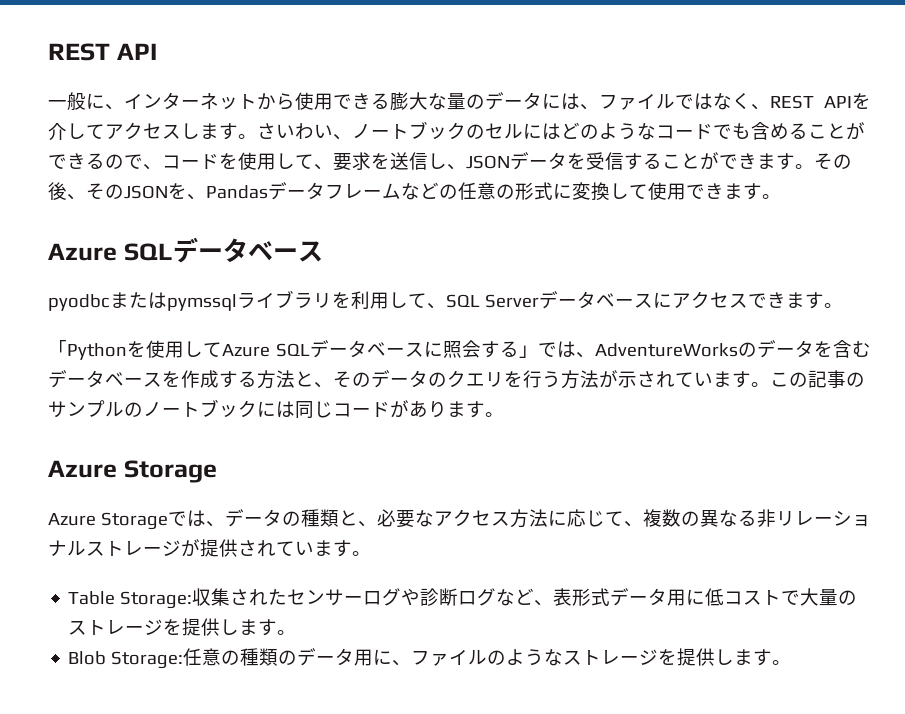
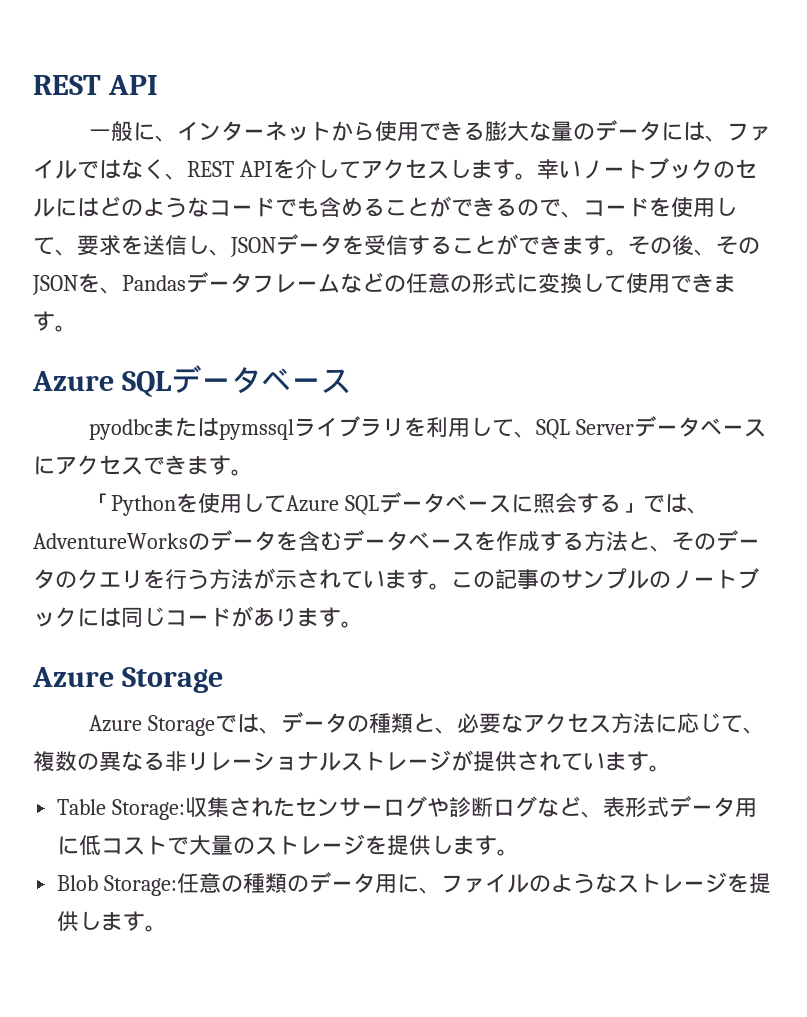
[257,123,352,140] さいわい、 -> [536,159,581,179] 幸い

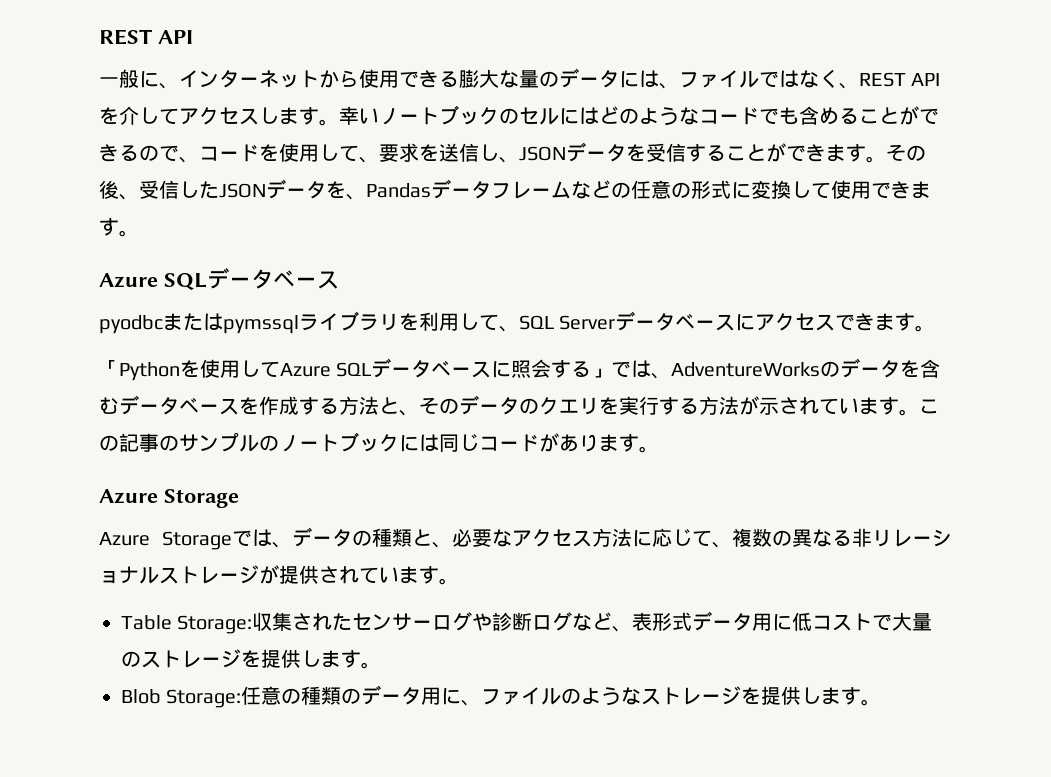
[716,236,760,254] [32,275,78,295] そのJSON -> [139,179,326,199] 受信したJSONデータ
[165,569,209,590] 行う -> [619,396,699,415] 実行する

